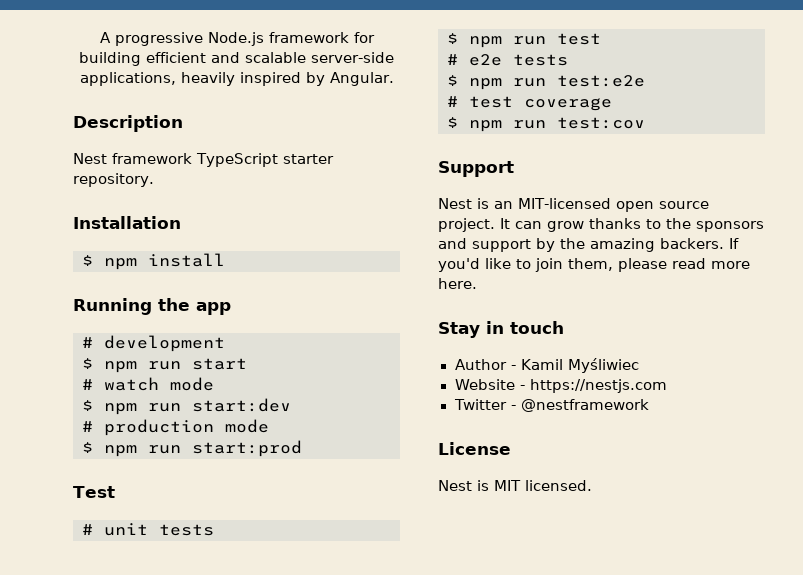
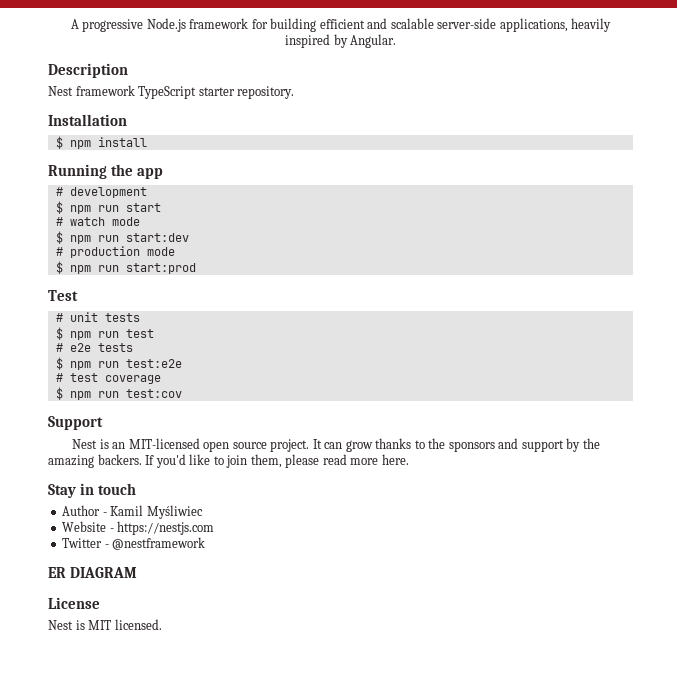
(650, 405) none -> [48,567,137,578] // ER DIAGRAM

